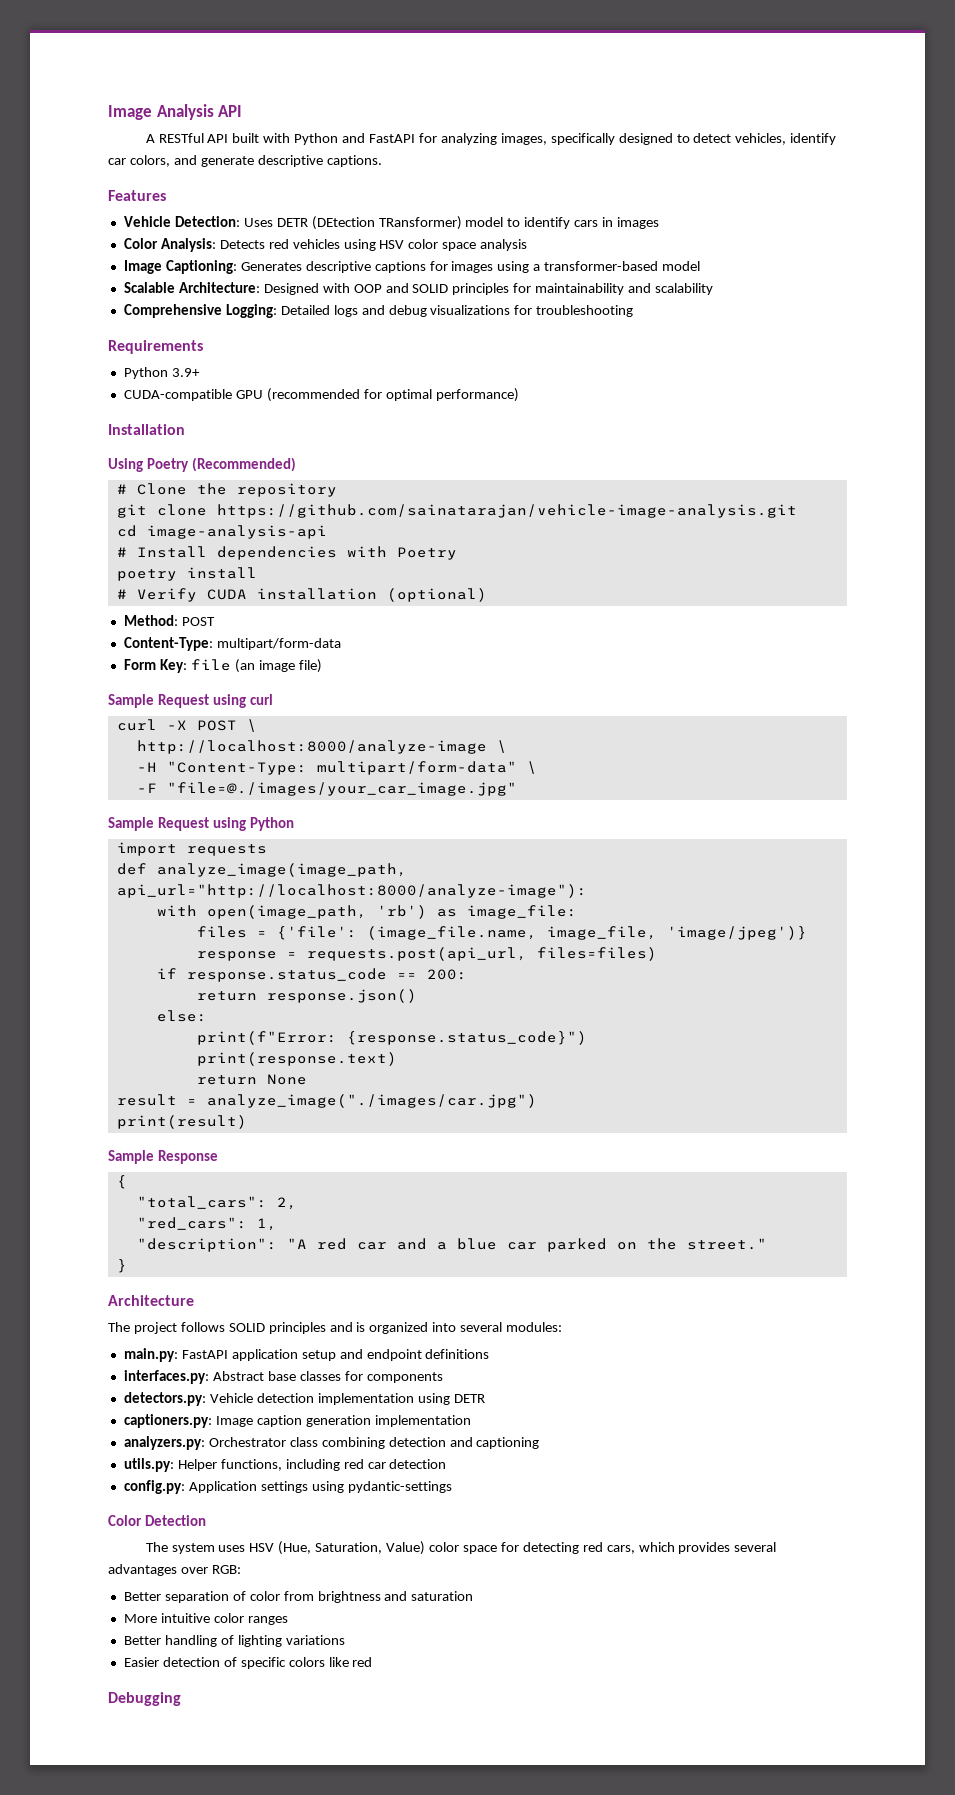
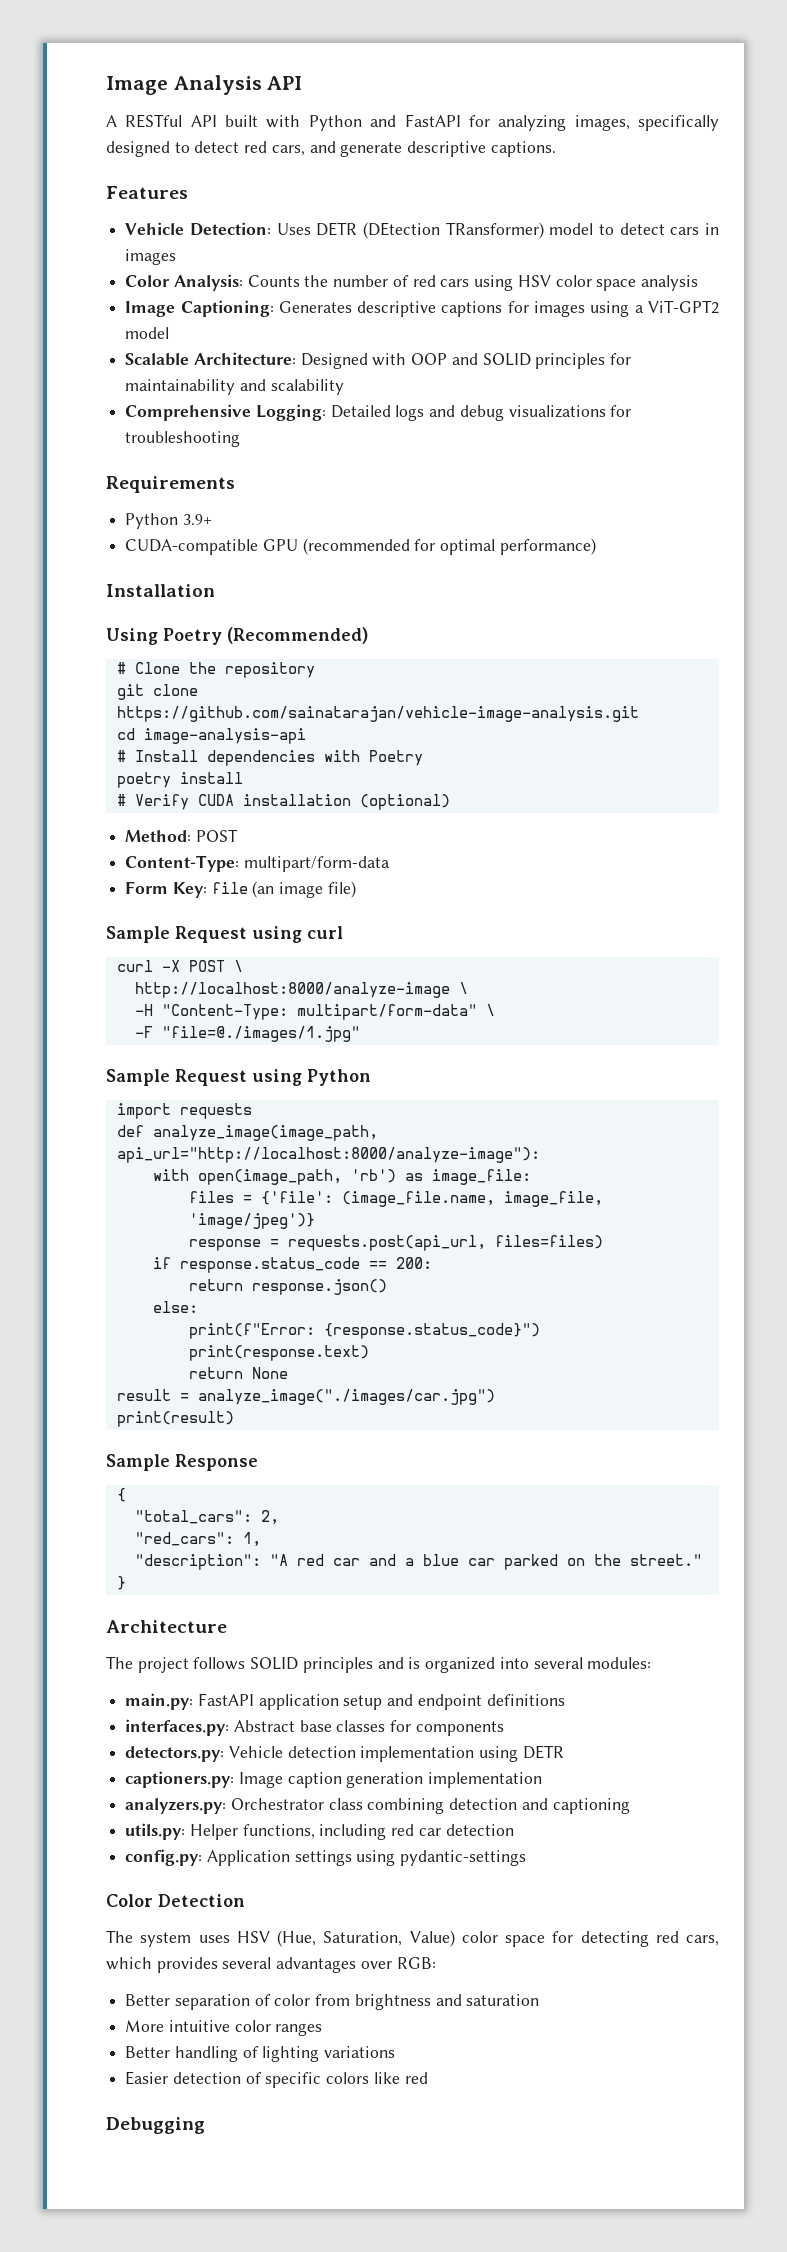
[735,133,837,145] [108,155,170,167] vehicles, identify car colors, -> [244,141,305,156] red cars,
[524,217,571,229] identify -> [619,223,665,235] detect
[219,239,340,249] Detects red vehicles -> [247,275,470,287] Counts the number of red cars
[544,261,659,271] transformer-based -> [648,300,719,314] ViT-GPT2
[166,782,517,796] "file=@./images/your_car_image.jpg" -> [161,1026,360,1042] "file=@./images/1.jpg"

